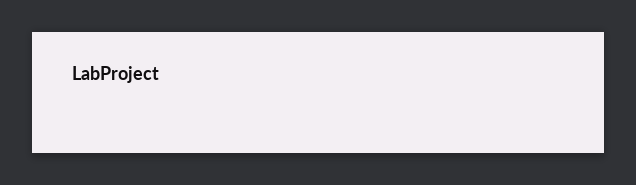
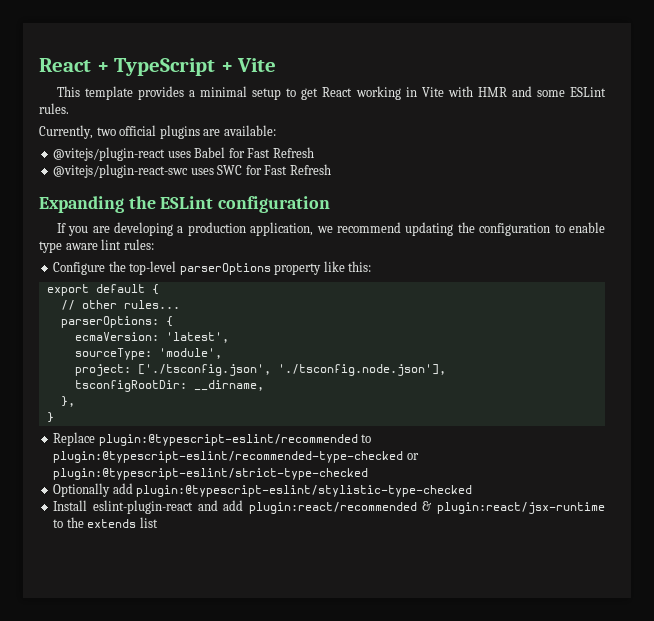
[72,66,159,83] LabProject -> [39,58,277,76] [56,86,607,100] [39,103,69,114] [39,125,276,139] [53,147,314,161] [53,164,331,178] [39,196,331,213] [56,222,606,236] [39,239,154,253] [53,261,372,275] [46,284,159,296] [60,300,180,310] [60,316,173,328] [74,332,229,343] [74,348,222,360] [74,364,446,376] [74,380,264,392] [60,396,75,407] [46,412,54,423] [53,432,372,446] [53,451,419,463] [53,468,369,480] [53,483,473,497] [53,500,605,514] [53,517,158,528] React + TypeScript + Vite // This template provides a minimal setup to get React working in Vite with HMR and some ESLint rules. // Currently, two official plugins are available: // @vitejs/plugin-react uses Babel for Fast Refresh // @vitejs/plugin-react-swc uses SWC for Fast Refresh // Expanding the ESLint configuration // If you are developing a production application, we recommend updating the configuration to enable type aware lint rules: // Configure the top-level parserOptions property like this: // export default { // // other rules... // parserOptions: { // ecmaVersion: 'latest', // sourceType: 'module', // project: ['./tsconfig.json', './tsconfig.node.json'], // tsconfigRootDir: __dirname, // }, // } // Replace plugin:@typescript-eslint/recommended to plugin:@typescript-eslint/recommended-type-checked or plugin:@typescript-eslint/strict-type-checked // Optionally add plugin:@typescript-eslint/stylistic-type-checked // Install eslint-plugin-react and add plugin:react/recommended & plugin:react/jsx-runtime to the extends list

